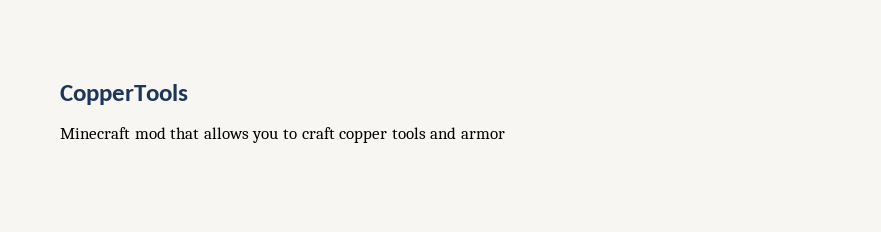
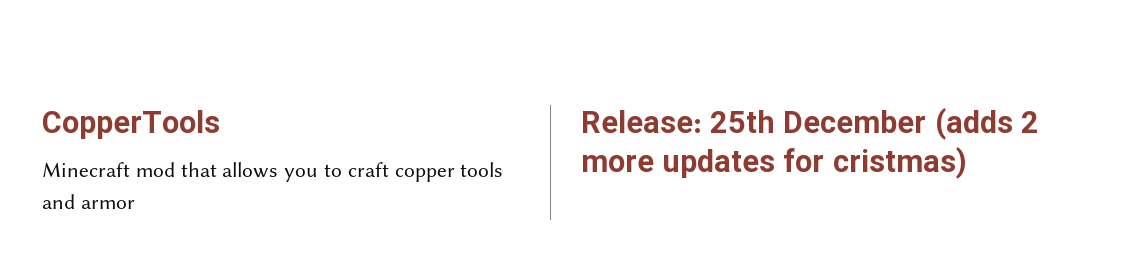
(505, 135) none -> [581,108,1039,140] [581,147,967,179] // Release: 25th December (adds 2 more updates for cristmas)

